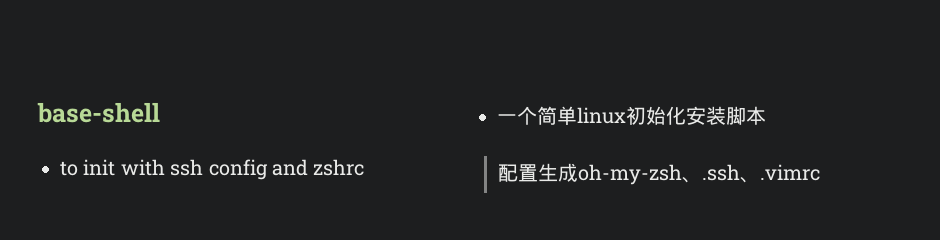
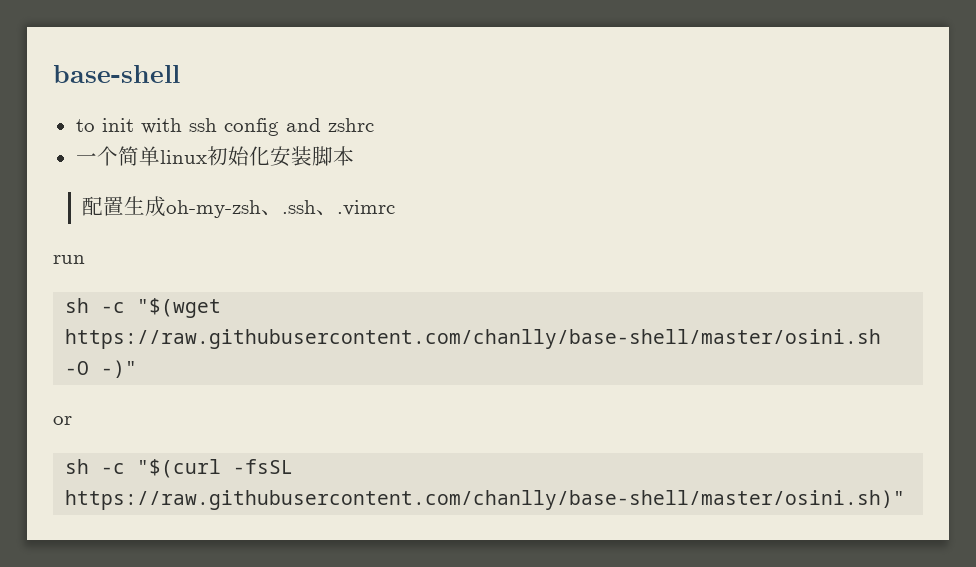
(821, 172) none -> [53,255,85,264] [65,298,222,318] [65,329,882,349] [65,360,138,378] [53,416,72,425] [65,459,294,478] [65,490,906,510] // run // sh -c "$(wget https://raw.githubusercontent.com/chanlly/base-shell/master/osini.sh -O -)" // or // sh -c "$(curl -fsSL https://raw.githubusercontent.com/chanlly/base-shell/master/osini.sh)"

